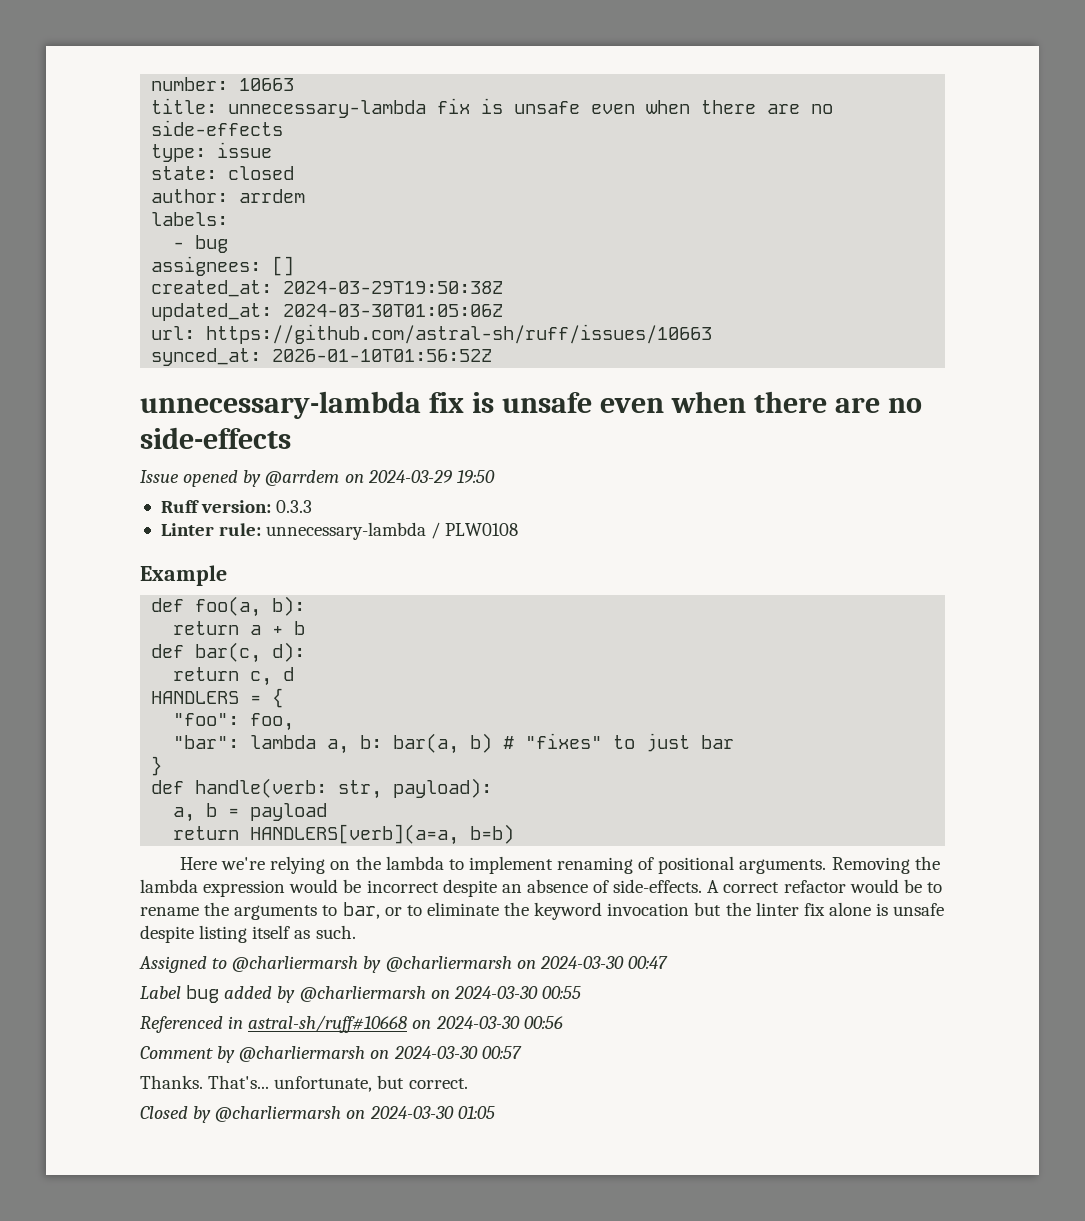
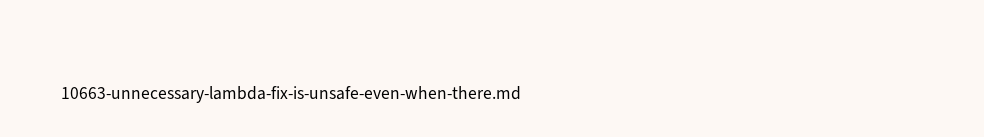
[151,77,295,91] [151,98,834,118] [151,120,284,136] [151,142,273,162] [151,166,295,180] [151,189,306,203] [151,212,229,226] [173,235,229,253] [151,256,295,276] [151,280,504,297] [151,303,504,321] [151,324,713,344] [151,348,493,366] [140,391,922,419] [140,427,291,449] [140,470,495,487] [160,500,313,513] [160,522,519,540] [140,565,227,586] [151,596,306,617] [173,621,306,635] [151,642,306,663] [173,667,295,686] [151,688,284,708] [173,713,295,731] [173,733,735,754] [151,756,163,776] [151,778,493,799] [173,803,328,822] [173,824,515,845] [180,856,940,874] [140,879,942,897] [140,902,945,920] [140,925,356,943] [139,956,668,973] [140,985,581,1003] [140,1015,563,1033] [140,1046,522,1063] [140,1075,468,1092] [140,1106,495,1123] number: 10663 // title: unnecessary-lambda fix is unsafe even when there are no side-effects // type: issue // state: closed // author: arrdem // labels: // - bug // assignees: [] // created_at: 2024-03-29T19:50:38Z // updated_at: 2024-03-30T01:05:06Z // url: https://github.com/astral-sh/ruff/issues/10663 // synced_at: 2026-01-10T01:56:52Z // unnecessary-lambda fix is unsafe even when there are no side-effects // Issue opened by @arrdem on 2024-03-29 19:50 // Ruff version: 0.3.3 // Linter rule: unnecessary-lambda / PLW0108 // Example // def foo(a, b): // return a + b // def bar(c, d): // return c, d // HANDLERS = { // "foo": foo, // "bar": lambda a, b: bar(a, b) # "fixes" to just bar // } // def handle(verb: str, payload): // a, b = payload // return HANDLERS[verb](a=a, b=b) // Here we're relying on the lambda to implement renaming of positional arguments. Removing the lambda expression would be incorrect despite an absence of side-effects. A correct refactor would be to rename the arguments to bar, or to eliminate the keyword invocation but the linter fix alone is unsafe despite listing itself as such. // Assigned to @charliermarsh by @charliermarsh on 2024-03-30 00:47 // Label bug added by @charliermarsh on 2024-03-30 00:55 // Referenced in astral-sh/ruff#10668 on 2024-03-30 00:56 // Comment by @charliermarsh on 2024-03-30 00:57 // Thanks. That's... unfortunate, but correct. // Closed by @charliermarsh on 2024-03-30 01:05 -> [61,86,521,103] 10663-unnecessary-lambda-fix-is-unsafe-even-when-there.md

